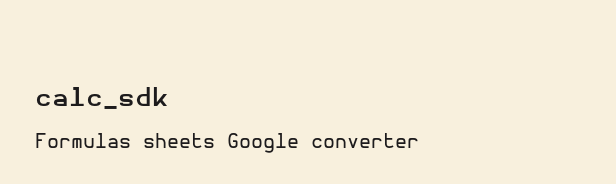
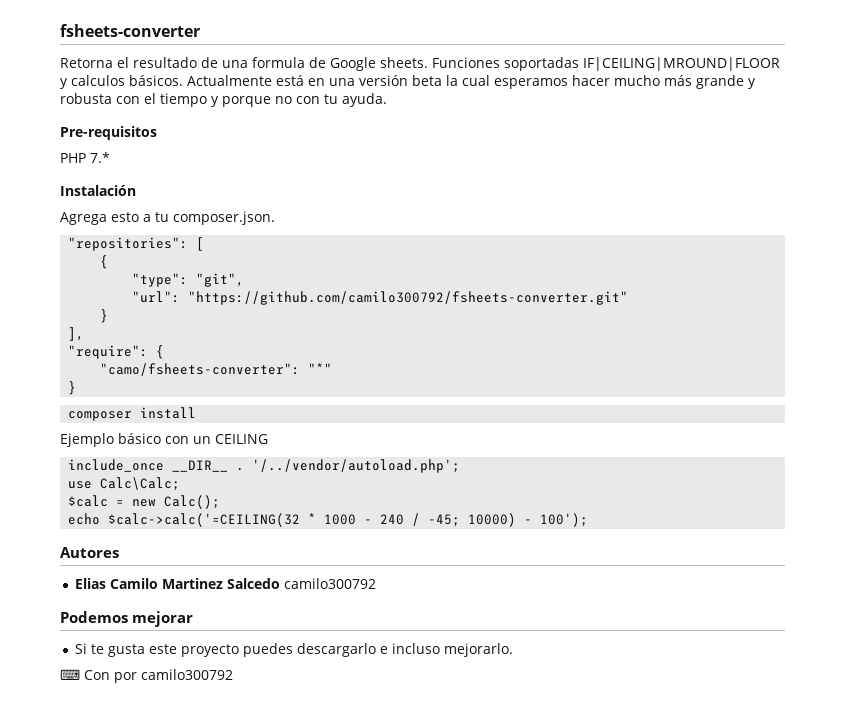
[35,87,169,109] [35,133,419,153] calc_sdk // Formulas sheets Google converter -> [60,24,200,37] [60,57,780,71] [60,75,756,89] [60,93,387,107] [60,126,157,140] [60,152,110,163] [60,185,136,196] [60,211,275,225] [68,237,205,251] [100,255,109,269] [132,273,245,287] [132,291,629,305] [100,309,109,323] [68,327,85,341] [68,345,165,359] [100,363,333,376] [68,381,77,395] [68,407,197,421] [60,433,268,447] [68,459,461,473] [68,477,181,491] [68,495,221,509] [68,513,589,527] [60,547,119,558] [74,578,376,589] [60,611,194,627] [74,643,513,657] [60,669,233,683] fsheets-converter // Retorna el resultado de una formula de Google sheets. Funciones soportadas IF|CEILING|MROUND|FLOOR y calculos básicos. Actualmente está en una versión beta la cual esperamos hacer mucho más grande y robusta con el tiempo y porque no con tu ayuda. // Pre-requisitos // PHP 7.* // Instalación // Agrega esto a tu composer.json. // "repositories": [ // { // "type": "git", // "url": "https://github.com/camilo300792/fsheets-converter.git" // } // ], // "require": { // "camo/fsheets-converter": "*" // } // composer install // Ejemplo básico con un CEILING // include_once __DIR__ . '/../vendor/autoload.php'; // use Calc\Calc; // $calc = new Calc(); // echo $calc->calc('=CEILING(32 * 1000 - 240 / -45; 10000) - 100'); // Autores // Elias Camilo Martinez Salcedo camilo300792 // Podemos mejorar // Si te gusta este proyecto puedes descargarlo e incluso mejorarlo. // ⌨ Con por camilo300792

